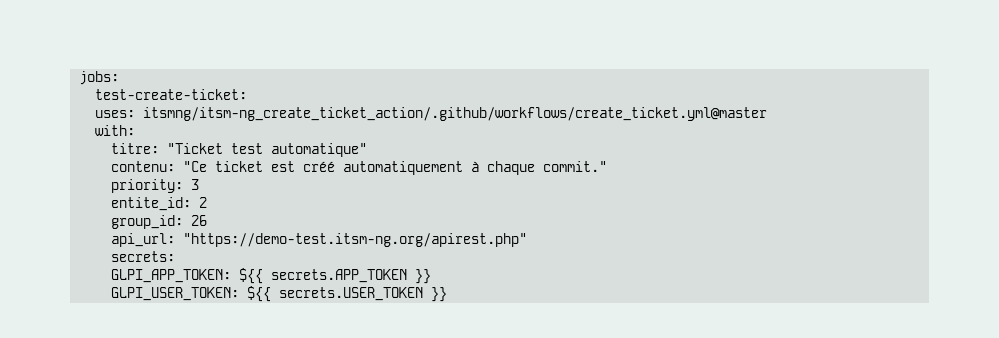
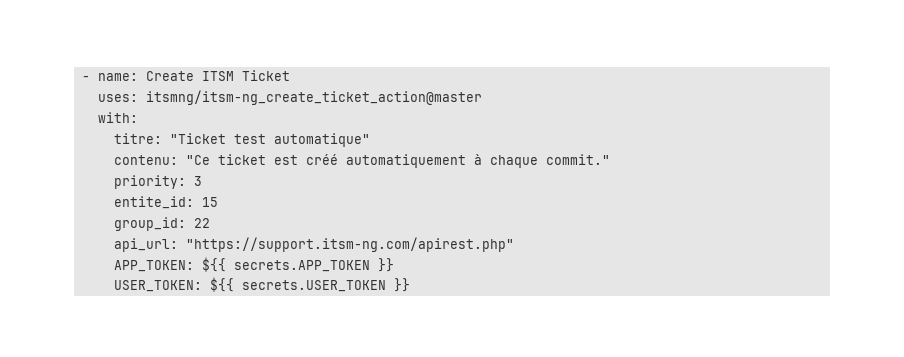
[78,71,119,85] [94,89,247,100] jobs: // test-create-ticket: -> [82,70,291,81] - name: Create ITSM Ticket
[142,107,767,121] itsmng/itsm-ng_create_ticket_action/.github/workflows/create_ticket.yml@master -> [146,90,483,105] itsmng/itsm-ng_create_ticket_action@master
[198,197,207,208] 2 -> [202,197,219,207] 15
[190,215,207,226] 26 -> [194,218,211,228] 22
[182,233,527,247] [110,251,175,262] [110,269,231,283] "https://demo-test.itsm-ng.org/apirest.php" // secrets: // GLPI_APP_TOKEN: -> [186,237,515,252] [114,260,195,272] "https://support.itsm-ng.com/apirest.php" // APP_TOKEN:
[110,287,239,301] GLPI_USER_TOKEN: -> [114,280,203,292] USER_TOKEN:

